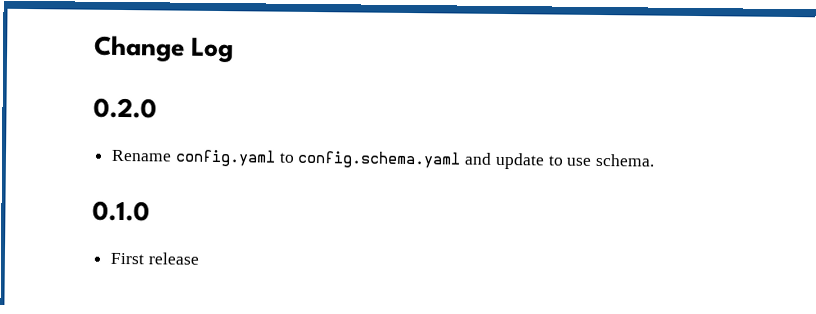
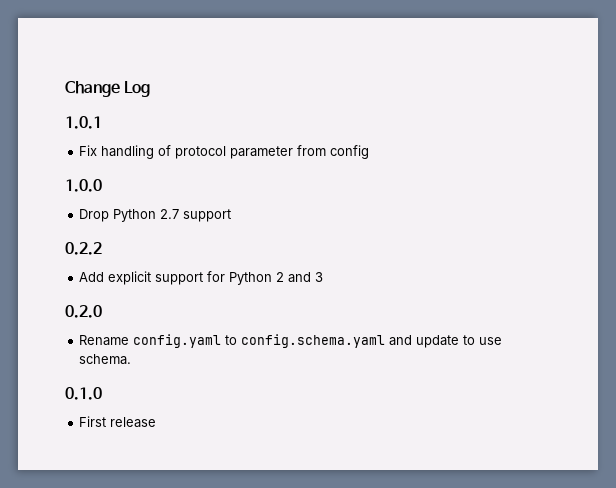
(235, 50) none -> [65,116,102,129] [79,145,370,159] [65,179,102,192] [79,209,232,222] [65,242,102,255] [79,271,324,285] // 1.0.1 // Fix handling of protocol parameter from config // 1.0.0 // Drop Python 2.7 support // 0.2.2 // Add explicit support for Python 2 and 3

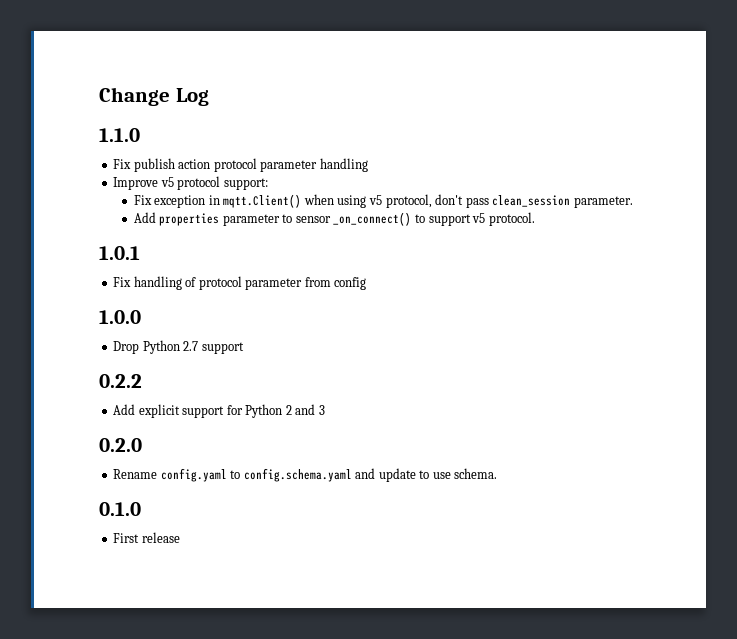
(151, 89) none -> [99,128,140,142] [113,158,368,172] [113,176,268,190] [133,194,633,208] [133,212,535,226] // 1.1.0 // Fix publish action protocol parameter handling // Improve v5 protocol support: // Fix exception in mqtt.Client() when using v5 protocol, don't pass clean_session parameter. // Add properties parameter to sensor _on_connect() to support v5 protocol.

